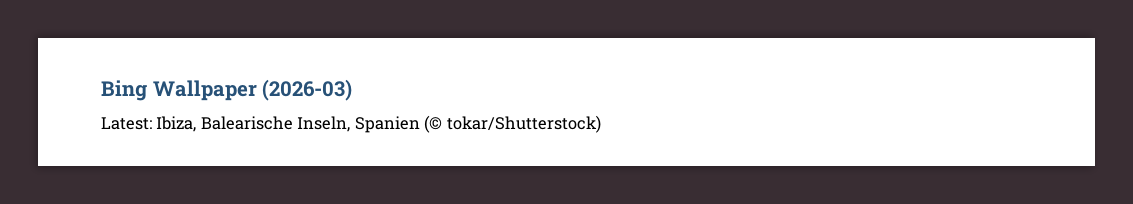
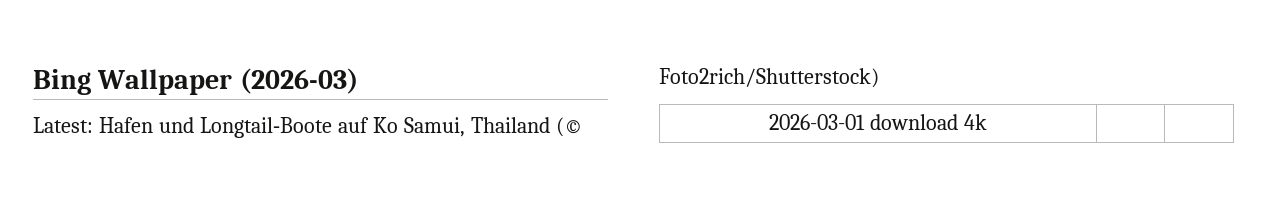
[156,115,601,133] Ibiza, Balearische Inseln, Spanien (© tokar/Shutterstock) -> [98,117,583,138] [659,68,879,88] [769,114,987,130] Hafen und Longtail‑Boote auf Ko Samui, Thailand (© Foto2rich/Shutterstock) // 2026-03-01 download 4k | |

